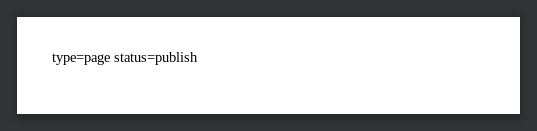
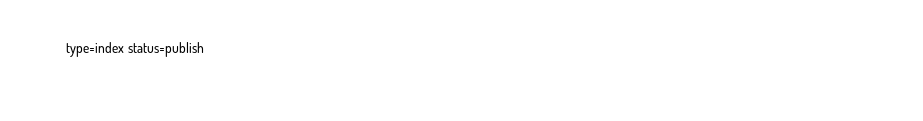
[52,53,110,65] type=page -> [66,42,124,57] type=index

